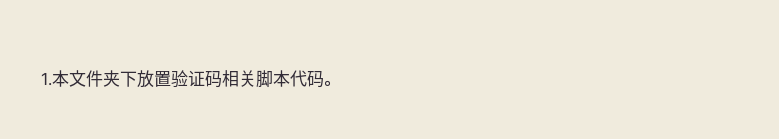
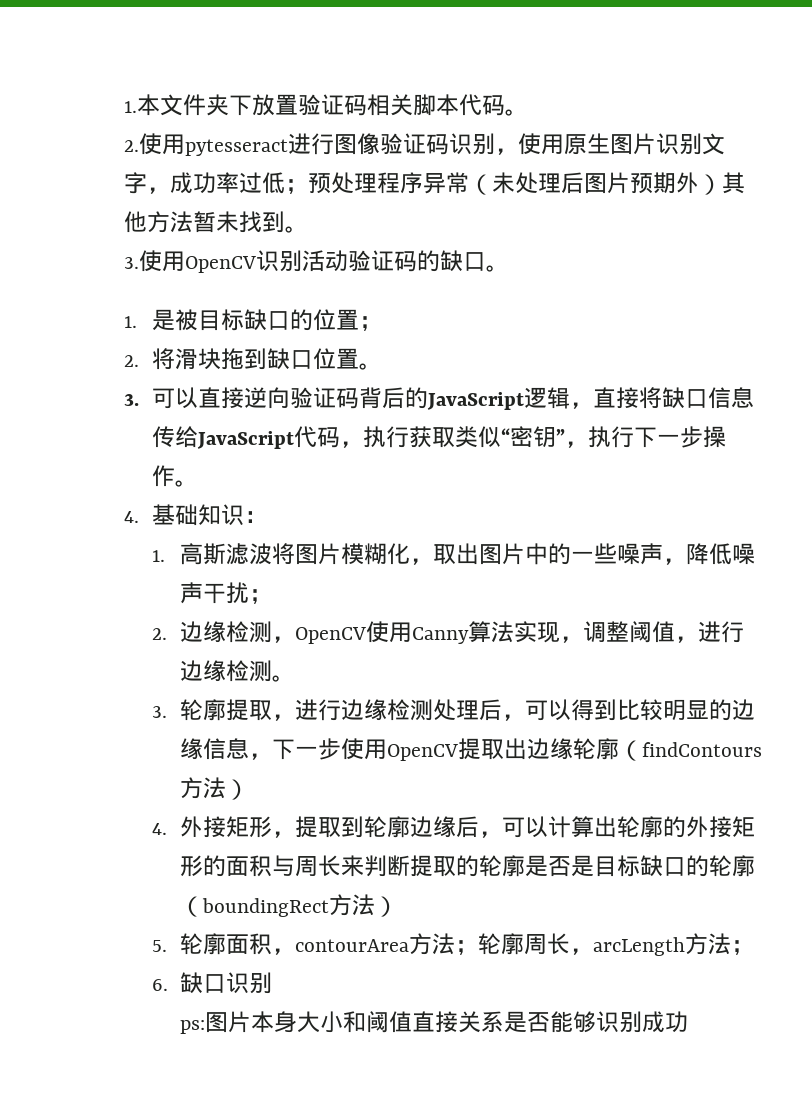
(340, 83) none -> [124,133,725,156] [124,172,745,195] [124,211,308,233] [124,250,509,273] [124,309,382,331] [124,348,382,370] [124,387,754,410] [151,426,726,449] [151,465,198,487] [124,504,267,526] [151,543,755,565] [179,582,272,604] [151,621,744,644] [179,660,295,682] [151,699,755,721] [179,738,762,761] [179,777,249,800] [151,816,755,838] [179,855,755,877] [179,894,398,917] [151,933,754,956] [151,972,272,994] [179,1011,688,1034] // 2.使用pytesseract进行图像验证码识别，使用原生图片识别文字，成功率过低；预处理程序异常（未处理后图片预期外）其他方法暂未找到。 // 3.使用OpenCV识别活动验证码的缺口。 // 1.是被目标缺口的位置； // 2.将滑块拖到缺口位置。 // 3.可以直接逆向验证码背后的JavaScript逻辑，直接将缺口信息传给JavaScript代码，执行获取类似“密钥”，执行下一步操作。 // 4.基础知识： // 1.高斯滤波将图片模糊化，取出图片中的一些噪声，降低噪声干扰； // 2.边缘检测，OpenCV使用Canny算法实现，调整阈值，进行边缘检测。 // 3.轮廓提取，进行边缘检测处理后，可以得到比较明显的边缘信息，下一步使用OpenCV提取出边缘轮廓（findContours方法） // 4.外接矩形，提取到轮廓边缘后，可以计算出轮廓的外接矩形的面积与周长来判断提取的轮廓是否是目标缺口的轮廓（boundingRect方法） // 5.轮廓面积，contourArea方法；轮廓周长，arcLength方法； // 6.缺口识别 // ps:图片本身大小和阈值直接关系是否能够识别成功

